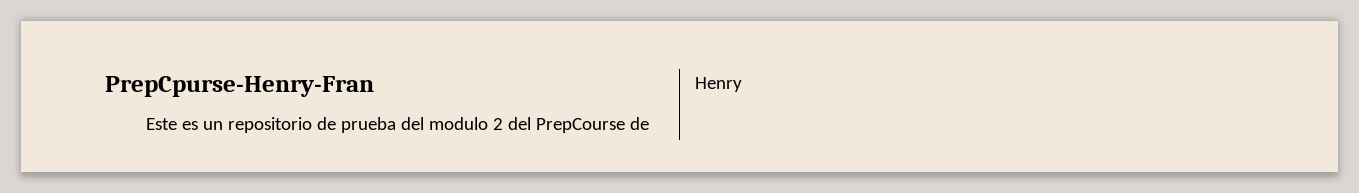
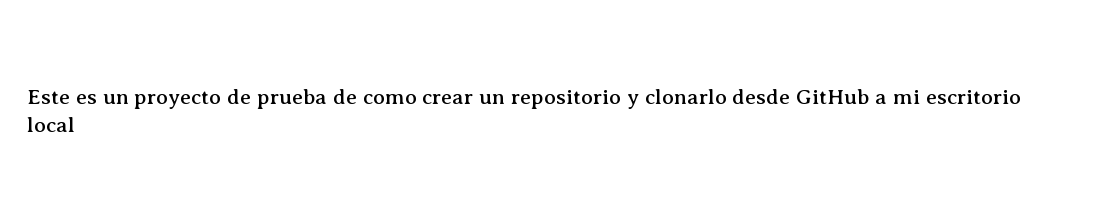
[105,76,374,97] PrepCpurse-Henry-Fran // -> (27, 97) none
[228,117,313,133] repositorio -> [134,91,222,109] proyecto
[401,117,650,133] [695,77,742,92] del modulo 2 del PrepCourse de Henry -> [332,89,1021,109] [27,117,75,132] de como crear un repositorio y clonarlo desde GitHub a mi escritorio local

